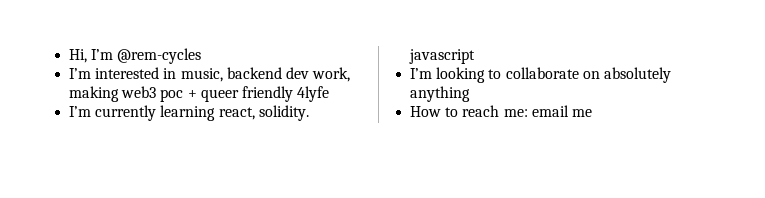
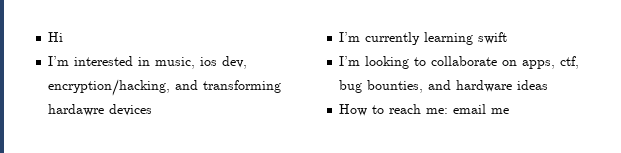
[69,48,202,64] Hi, I’m @rem-cycles -> [48,32,64,42] Hi
[226,67,351,82] [69,86,330,102] backend dev work, making web3 poc + queer friendly 4lyfe -> [200,56,248,69] [48,79,282,96] [48,104,153,116] ios dev, encryption/hacking, and transforming hardawre devices
[218,105,309,121] [409,49,476,64] react, solidity. javascript -> [478,32,508,44] swift
[603,67,671,83] [410,86,471,102] absolutely anything -> [522,56,580,69] [339,80,549,93] apps, ctf, bug bounties, and hardware ideas

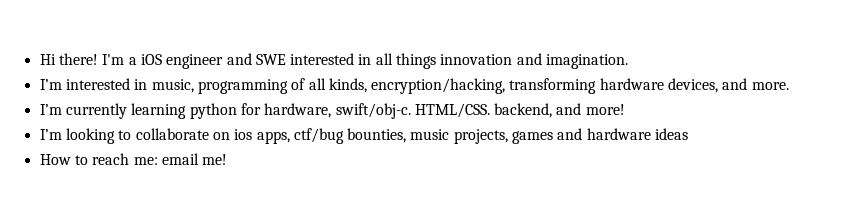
[48,56,248,69] [48,79,282,96] [48,104,153,116] [339,32,508,45] // I’m interested in music, ios dev, encryption/hacking, and transforming hardawre devices // I’m currently learning swift -> [58,53,629,69] [39,78,789,94] [39,103,625,119] there! I'm a iOS engineer and SWE interested in all things innovation and imagination. // I’m interested in music, programming of all kinds, encryption/hacking, transforming hardware devices, and more. // I’m currently learning python for hardware, swift/obj-c. HTML/CSS. backend, and more!
[522,56,580,69] [339,80,424,93] apps, ctf, bug bounties, -> [234,128,554,144] ios apps, ctf/bug bounties, music projects, games
[491,108,510,114] me -> [202,154,228,165] me!

